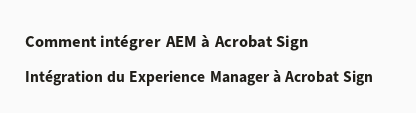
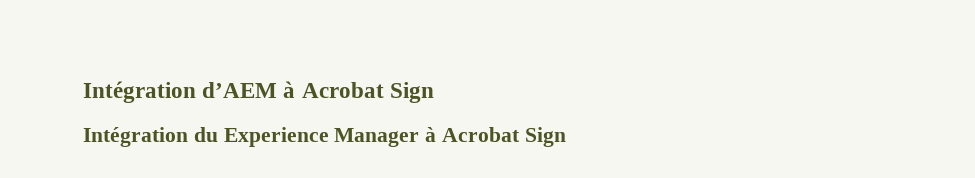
[25,35,197,51] Comment intégrer AEM -> [83,81,278,103] Intégration d’AEM

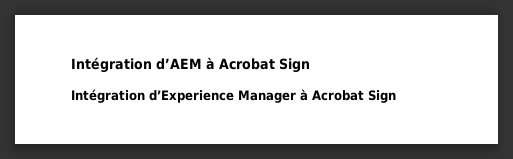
[193,127,329,147] du Experience -> [149,90,234,103] d’Experience

